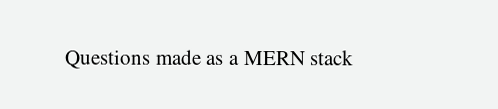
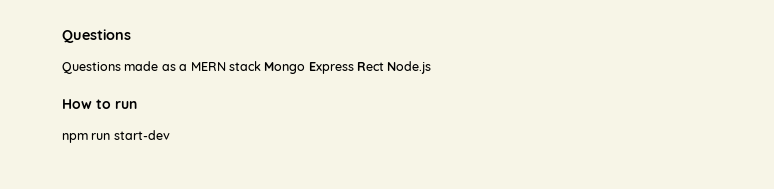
[64,49,151,69] Questions -> [62,29,131,43] [62,62,121,74] Questions // Questions
(355, 58) none -> [264,61,432,74] [62,99,137,109] [62,130,170,143] Mongo Express Rect Node.js // How to run // npm run start-dev

